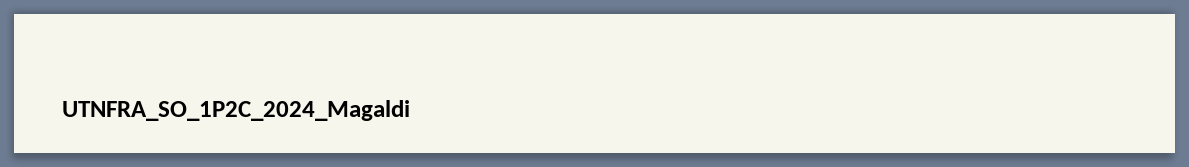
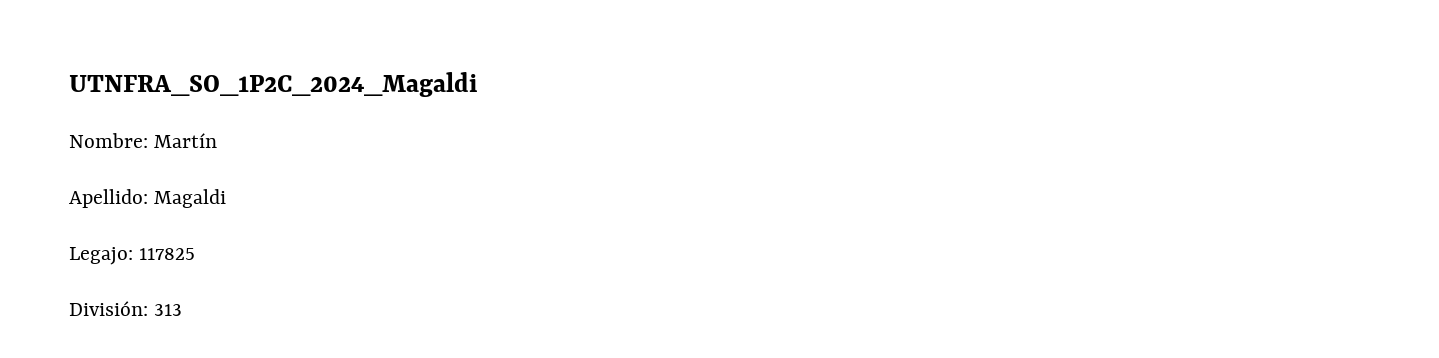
(410, 110) none -> [69,133,218,148] [69,189,227,208] [69,247,196,265] [69,301,183,316] // Nombre: Martín // Apellido: Magaldi // Legajo: 117825 // División: 313

